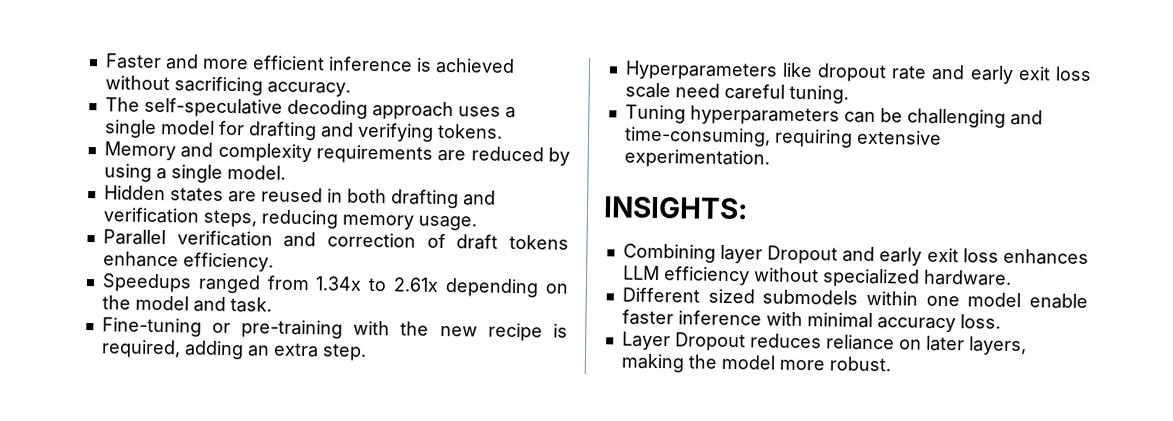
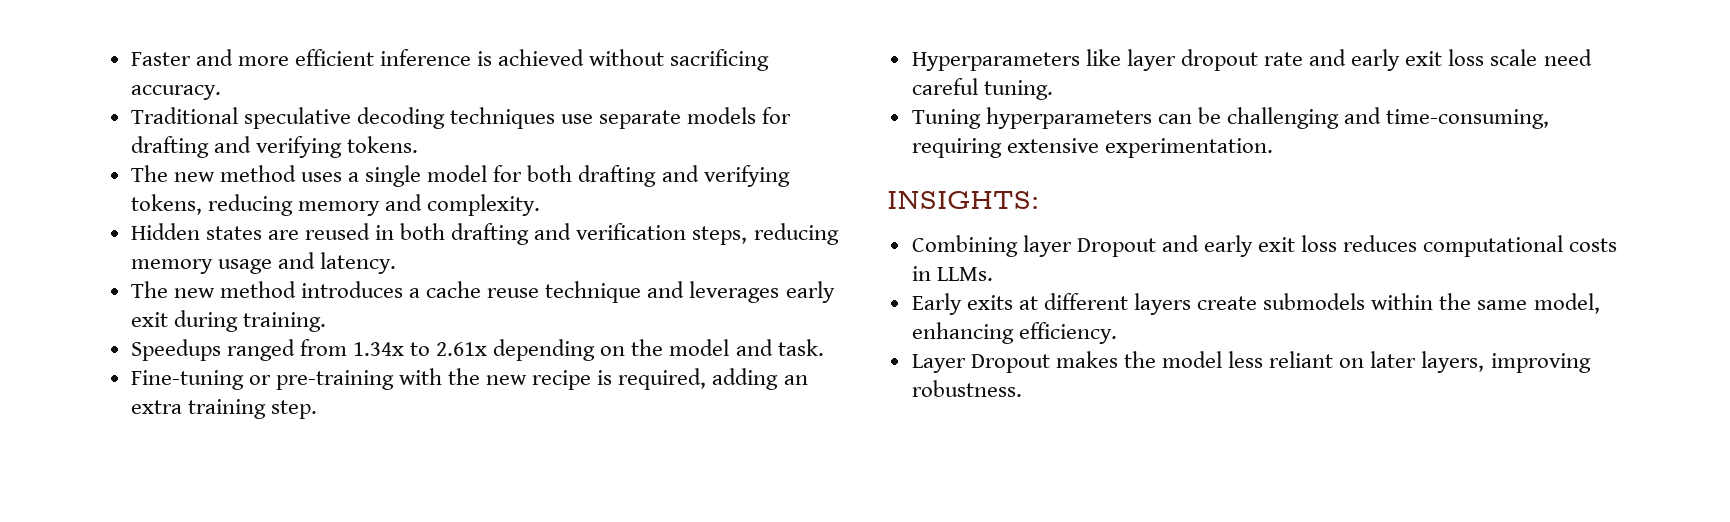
[104,97,516,121] [103,119,215,138] The self-speculative decoding approach uses a single model -> [130,107,757,129] Traditional speculative decoding techniques use separate models
[103,141,570,166] [103,163,286,183] Memory and complexity requirements are reduced by using a single model. -> [130,165,790,187] [130,194,541,216] The new method uses a single model for both drafting and verifying tokens, reducing memory and complexity.
[417,215,477,231] [102,229,569,250] [102,251,274,272] usage. // Parallel verification and correction of draft tokens enhance efficiency. -> [217,252,396,274] [130,281,835,303] [130,310,326,332] usage and latency. // The new method introduces a cache reuse technique and leverages early exit during training.
(319, 350) none -> [187,399,266,419] training
(813, 70) none -> [1126,49,1176,71] layer
[1003,248,1089,266] [622,265,1012,288] [621,287,1088,310] [621,309,1001,333] [621,331,1027,356] [620,353,891,373] enhances LLM efficiency without specialized hardware. // Different sized submodels within one model enable faster inference with minimal accuracy loss. // Layer Dropout reduces reliance on later layers, making the model more robust. -> [1343,235,1618,257] [911,266,993,281] [911,293,1600,315] [911,322,1117,344] [911,351,1591,373] [911,380,1022,397] reduces computational costs in LLMs. // Early exits at different layers create submodels within the same model, enhancing efficiency. // Layer Dropout makes the model less reliant on later layers, improving robustness.

